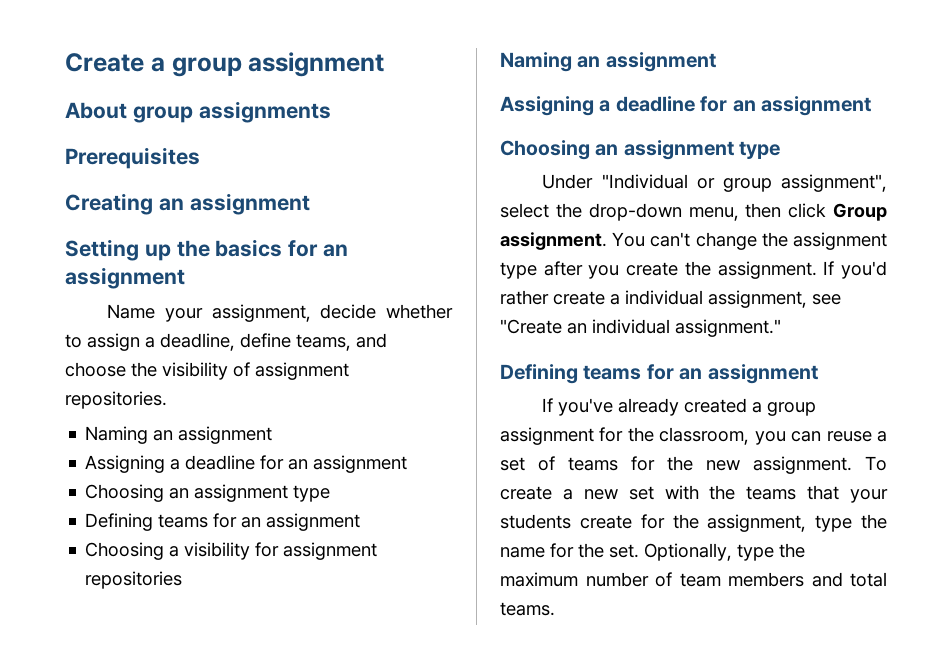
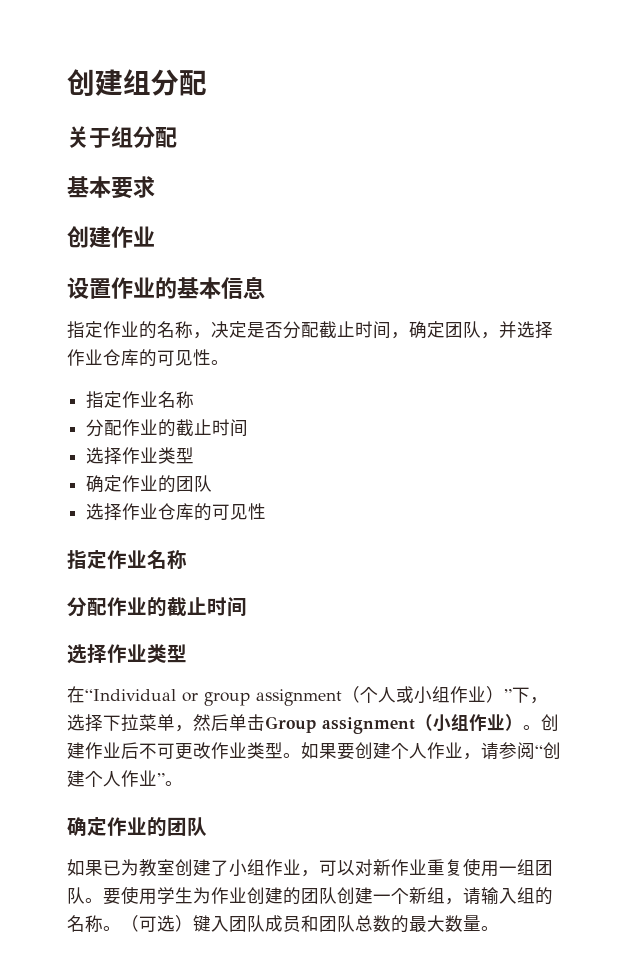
[65,52,385,77] [65,101,331,123] [65,147,200,169] [65,193,310,215] [65,239,349,261] [65,267,185,289] [107,304,453,322] [65,333,387,351] [65,362,349,380] [65,391,167,409] [85,426,273,444] [85,455,408,473] [85,484,331,502] [85,513,361,531] [85,542,378,560] [85,571,183,589] [500,52,716,72] [500,96,871,116] [500,140,781,160] [542,174,887,192] [500,203,887,221] [500,232,887,250] [500,261,887,279] [500,290,841,308] [500,319,781,337] [500,364,818,384] [542,398,817,416] [500,427,887,445] [500,456,887,474] [500,485,888,503] [500,514,887,532] [500,543,805,561] [500,572,887,587] [500,602,555,616] Create a group assignment // About group assignments // Prerequisites // Creating an assignment // Setting up the basics for an assignment // Name your assignment, decide whether to assign a deadline, define teams, and choose the visibility of assignment repositories. // Naming an assignment // Assigning a deadline for an assignment // Choosing an assignment type // Defining teams for an assignment // Choosing a visibility for assignment repositories // Naming an assignment // Assigning a deadline for an assignment // Choosing an assignment type // Under "Individual or group assignment", select the drop-down menu, then click Group assignment. You can't change the assignment type after you create the assignment. If you'd rather create a individual assignment, see "Create an individual assignment." // Defining teams for an assignment // If you've already created a group assignment for the classroom, you can reuse a set of teams for the new assignment. To create a new set with the teams that your students create for the assignment, type the name for the set. Optionally, type the maximum number of team members and total teams. -> [67,69,207,96] [67,126,177,148] [67,176,155,199] [67,226,155,248] [67,276,265,299] [67,321,553,339] [67,349,229,367] [86,391,195,409] [86,419,249,437] [86,447,195,465] [86,475,213,493] [86,503,267,521] [67,550,187,570] [67,597,247,617] [67,644,187,664] [67,686,548,706] [67,714,559,734] [67,742,561,760] [67,770,183,787] [67,817,207,837] [67,858,553,877] [67,886,553,905] [67,915,499,933] 创建组分配 // 关于组分配 // 基本要求 // 创建作业 // 设置作业的基本信息 // 指定作业的名称，决定是否分配截止时间，确定团队，并选择作业仓库的可见性。 // 指定作业名称 // 分配作业的截止时间 // 选择作业类型 // 确定作业的团队 // 选择作业仓库的可见性 // 指定作业名称 // 分配作业的截止时间 // 选择作业类型 // 在“Individual or group assignment（个人或小组作业）”下，选择下拉菜单，然后单击Group assignment（小组作业）。创建作业后不可更改作业类型。如果要创建个人作业，请参阅“创建个人作业”。 // 确定作业的团队 // 如果已为教室创建了小组作业，可以对新作业重复使用一组团队。要使用学生为作业创建的团队创建一个新组，请输入组的名称。（可选）键入团队成员和团队总数的最大数量。

